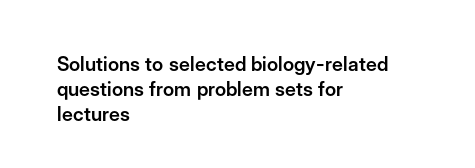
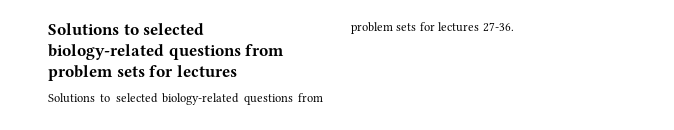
(130, 113) none -> [48,93,323,105] [351,22,514,34] // Solutions to selected biology-related questions from problem sets for lectures 27-36.

